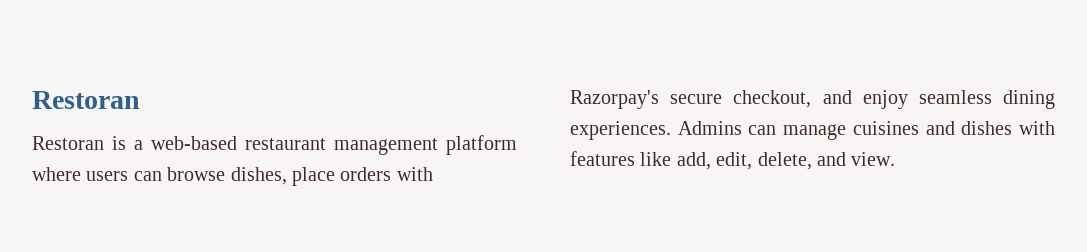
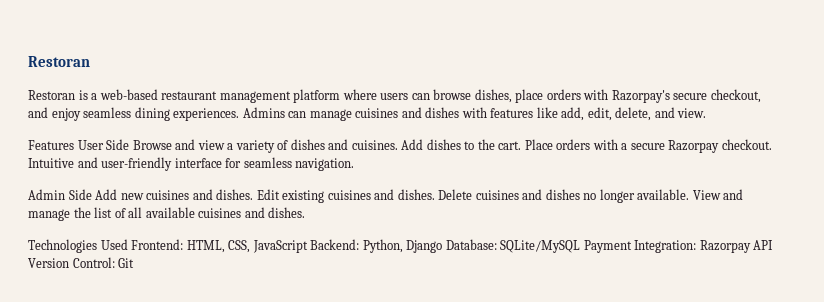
(896, 159) none -> [28,139,772,153] [28,157,355,171] [28,189,744,203] [28,207,306,221] [28,239,774,253] [28,257,135,268] // Features User Side Browse and view a variety of dishes and cuisines. Add dishes to the cart. Place orders with a secure Razorpay checkout. Intuitive and user-friendly interface for seamless navigation. // Admin Side Add new cuisines and dishes. Edit existing cuisines and dishes. Delete cuisines and dishes no longer available. View and manage the list of all available cuisines and dishes. // Technologies Used Frontend: HTML, CSS, JavaScript Backend: Python, Django Database: SQLite/MySQL Payment Integration: Razorpay API Version Control: Git

